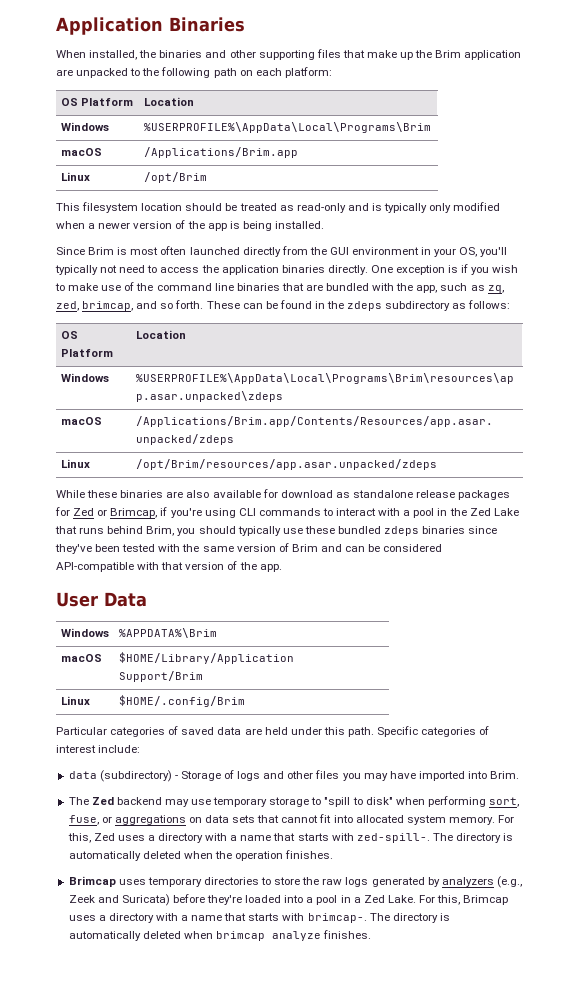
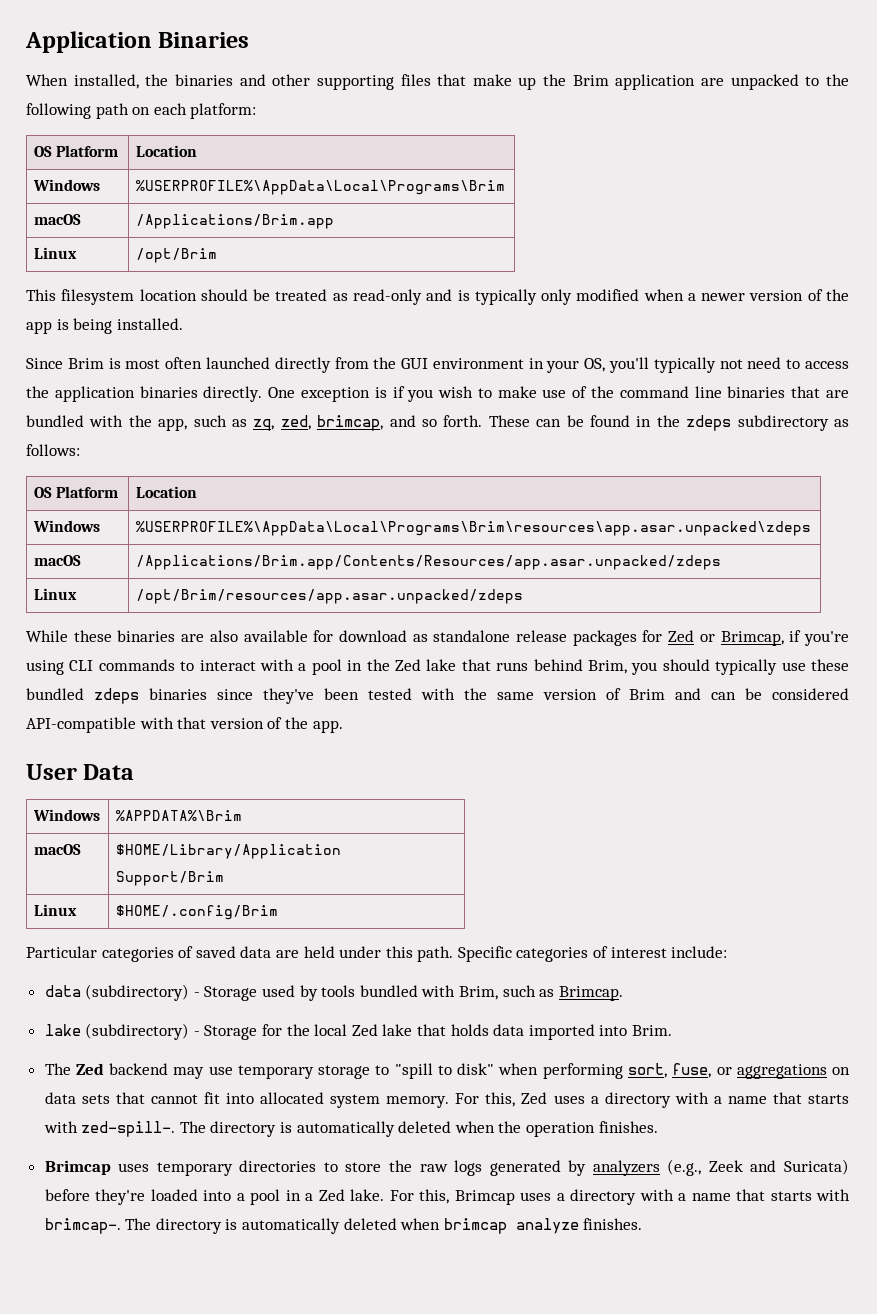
[493,508,519,516] Lake -> [426,659,457,671] lake
[224,770,416,781] of logs and other files you may have -> [262,985,623,1001] [44,1023,525,1040] used by tools bundled with Brim, such as Brimcap. // lake (subdirectory) - Storage for the local Zed lake that holds data
[387,895,416,903] Lake. -> [350,1189,385,1201] lake.

